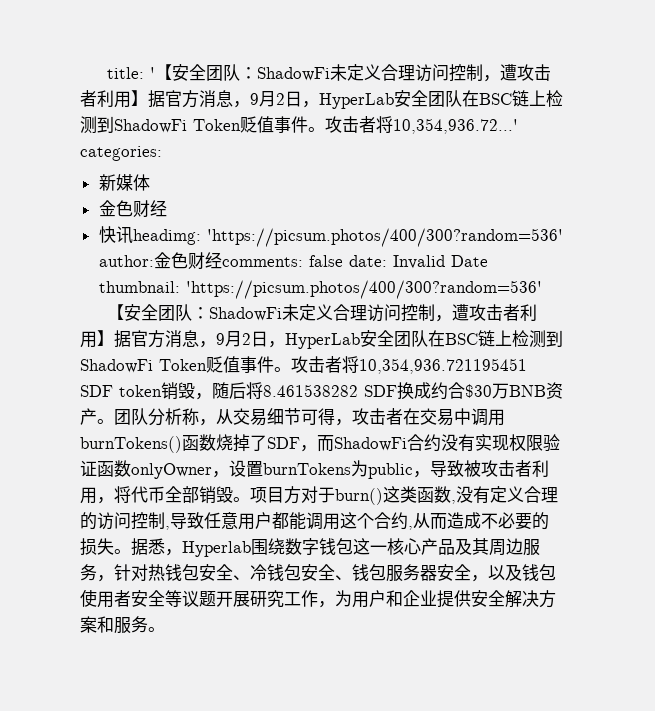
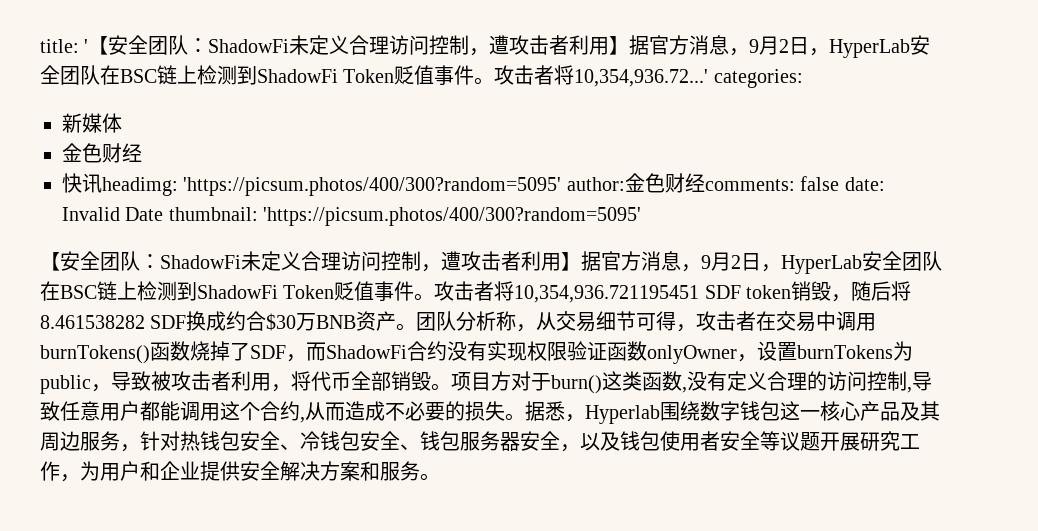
[206,228,563,247] 'https://picsum.photos/400/300?random=536' -> [183,177,562,196] 'https://picsum.photos/400/300?random=5095'
[185,280,542,299] 'https://picsum.photos/400/300?random=536' -> [263,207,642,226] 'https://picsum.photos/400/300?random=5095'

